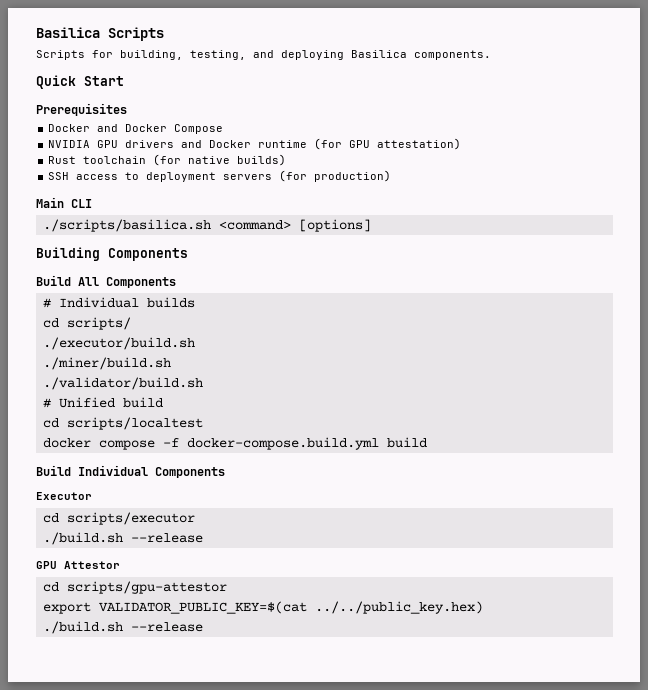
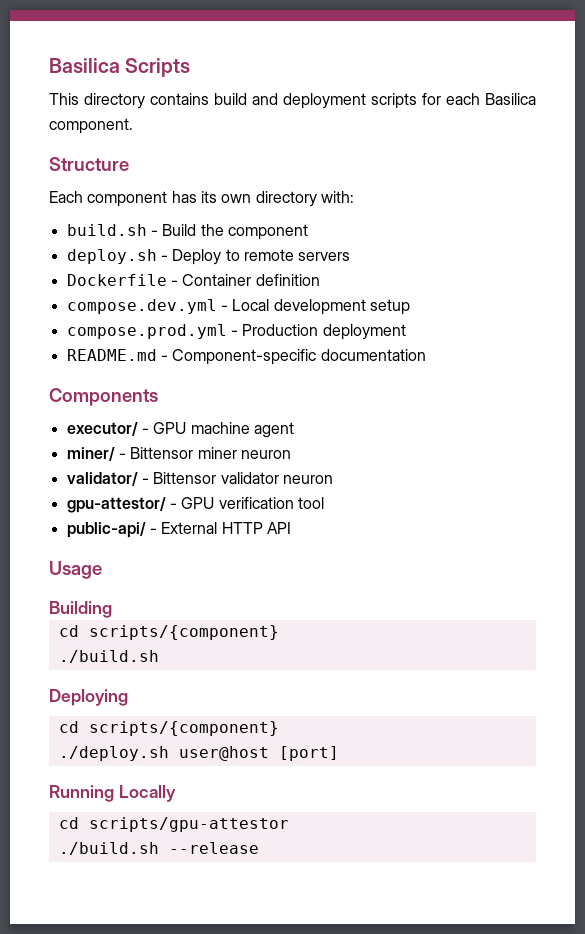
[36,50,491,60] [36,75,124,89] [36,103,127,116] [48,124,224,134] [48,138,462,150] [48,154,287,166] [48,170,392,182] [36,197,92,208] [42,219,371,232] [36,247,188,261] [36,275,176,288] [42,297,195,308] [42,317,131,330] [42,337,195,350] [42,357,171,370] [42,377,203,390] [42,397,163,408] [42,417,203,430] [42,437,427,450] [36,465,225,478] [36,492,92,500] [42,512,195,525] [42,532,203,545] [36,561,120,569] Scripts for building, testing, and deploying Basilica components. // Quick Start // Prerequisites // Docker and Docker Compose // NVIDIA GPU drivers and Docker runtime (for GPU attestation) // Rust toolchain (for native builds) // SSH access to deployment servers (for production) // Main CLI // ./scripts/basilica.sh <command> [options] // Building Components // Build All Components // # Individual builds // cd scripts/ // ./executor/build.sh // ./miner/build.sh // ./validator/build.sh // # Unified build // cd scripts/localtest // docker compose -f docker-compose.build.yml build // Build Individual Components // Executor // cd scripts/executor // ./build.sh --release // GPU Attestor -> [49,93,536,109] [49,118,133,134] [49,157,129,171] [49,191,354,207] [66,224,308,240] [66,249,351,265] [66,274,320,286] [66,299,410,315] [66,324,406,340] [66,349,426,365] [49,388,158,406] [66,422,294,438] [66,447,291,461] [66,472,333,486] [66,497,324,513] [66,522,291,538] [49,561,102,579] [49,601,112,618] [58,625,279,640] [58,650,159,663] [49,689,128,706] [58,721,279,736] [58,746,339,761] [49,785,176,802] This directory contains build and deployment scripts for each Basilica component. // Structure // Each component has its own directory with: // build.sh - Build the component // deploy.sh - Deploy to remote servers // Dockerfile - Container definition // compose.dev.yml - Local development setup // compose.prod.yml - Production deployment // README.md - Component-specific documentation // Components // executor/ - GPU machine agent // miner/ - Bittensor miner neuron // validator/ - Bittensor validator neuron // gpu-attestor/ - GPU verification tool // public-api/ - External HTTP API // Usage // Building // cd scripts/{component} // ./build.sh // Deploying // cd scripts/{component} // ./deploy.sh user@host [port] // Running Locally
[42,601,483,614] // export VALIDATOR_PUBLIC_KEY=$(cat ../../public_key.hex) -> (289, 824) none

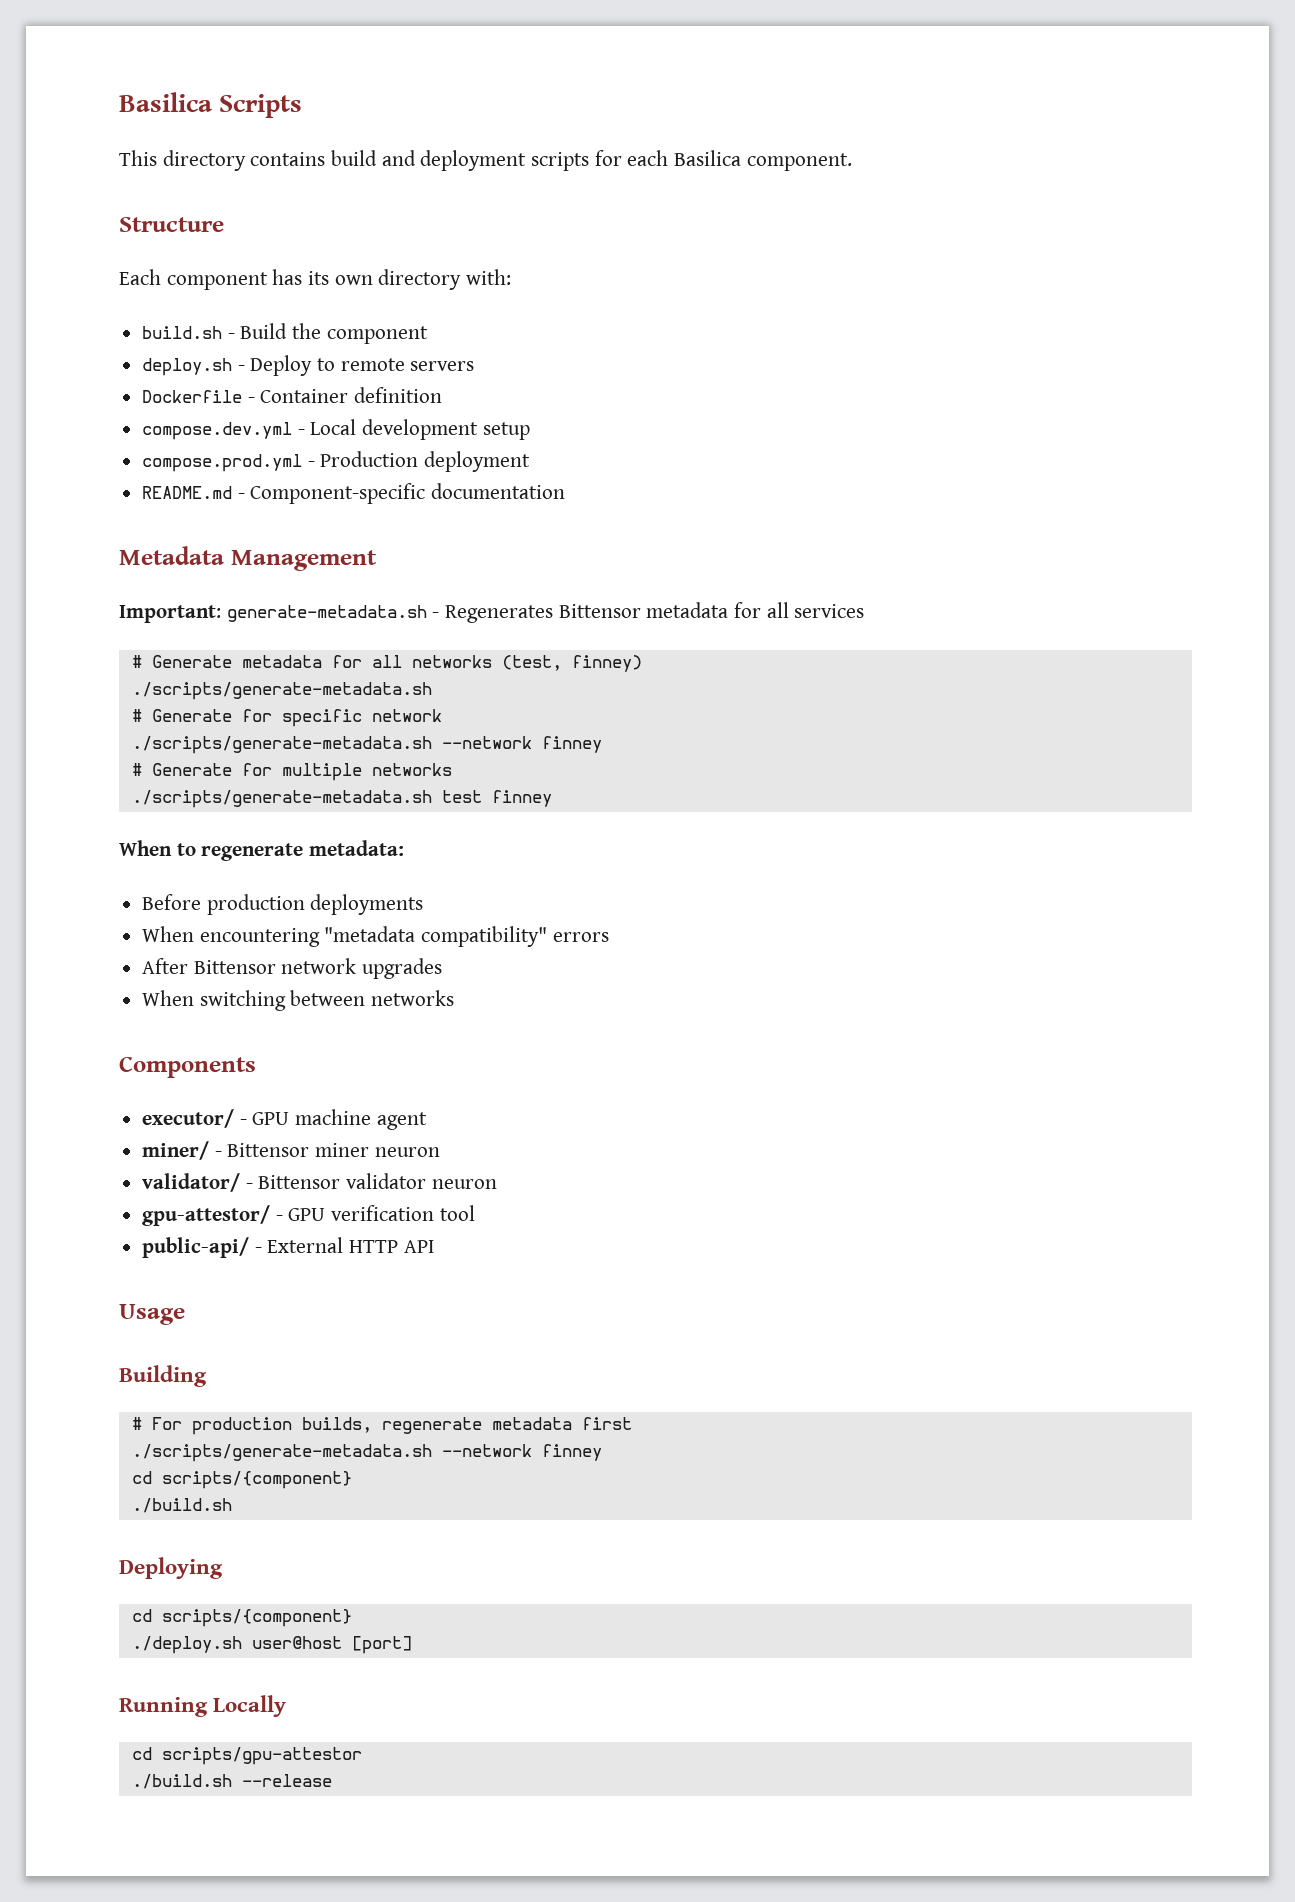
(426, 355) none -> [119,546,377,571] [119,602,865,623] [131,655,642,672] [131,682,432,700] [131,709,442,727] [131,736,602,754] [131,763,452,781] [131,790,552,808] [119,840,405,861] [142,894,424,915] [142,926,609,947] [142,958,443,979] [142,990,455,1011] // Metadata Management // Important: generate-metadata.sh - Regenerates Bittensor metadata for all services // # Generate metadata for all networks (test, finney) // ./scripts/generate-metadata.sh // # Generate for specific network // ./scripts/generate-metadata.sh --network finney // # Generate for multiple networks // ./scripts/generate-metadata.sh test finney // When to regenerate metadata: // Before production deployments // When encountering "metadata compatibility" errors // After Bittensor network upgrades // When switching between networks
(112, 609) none -> [131,1417,632,1435] [131,1444,602,1462] // # For production builds, regenerate metadata first // ./scripts/generate-metadata.sh --network finney

